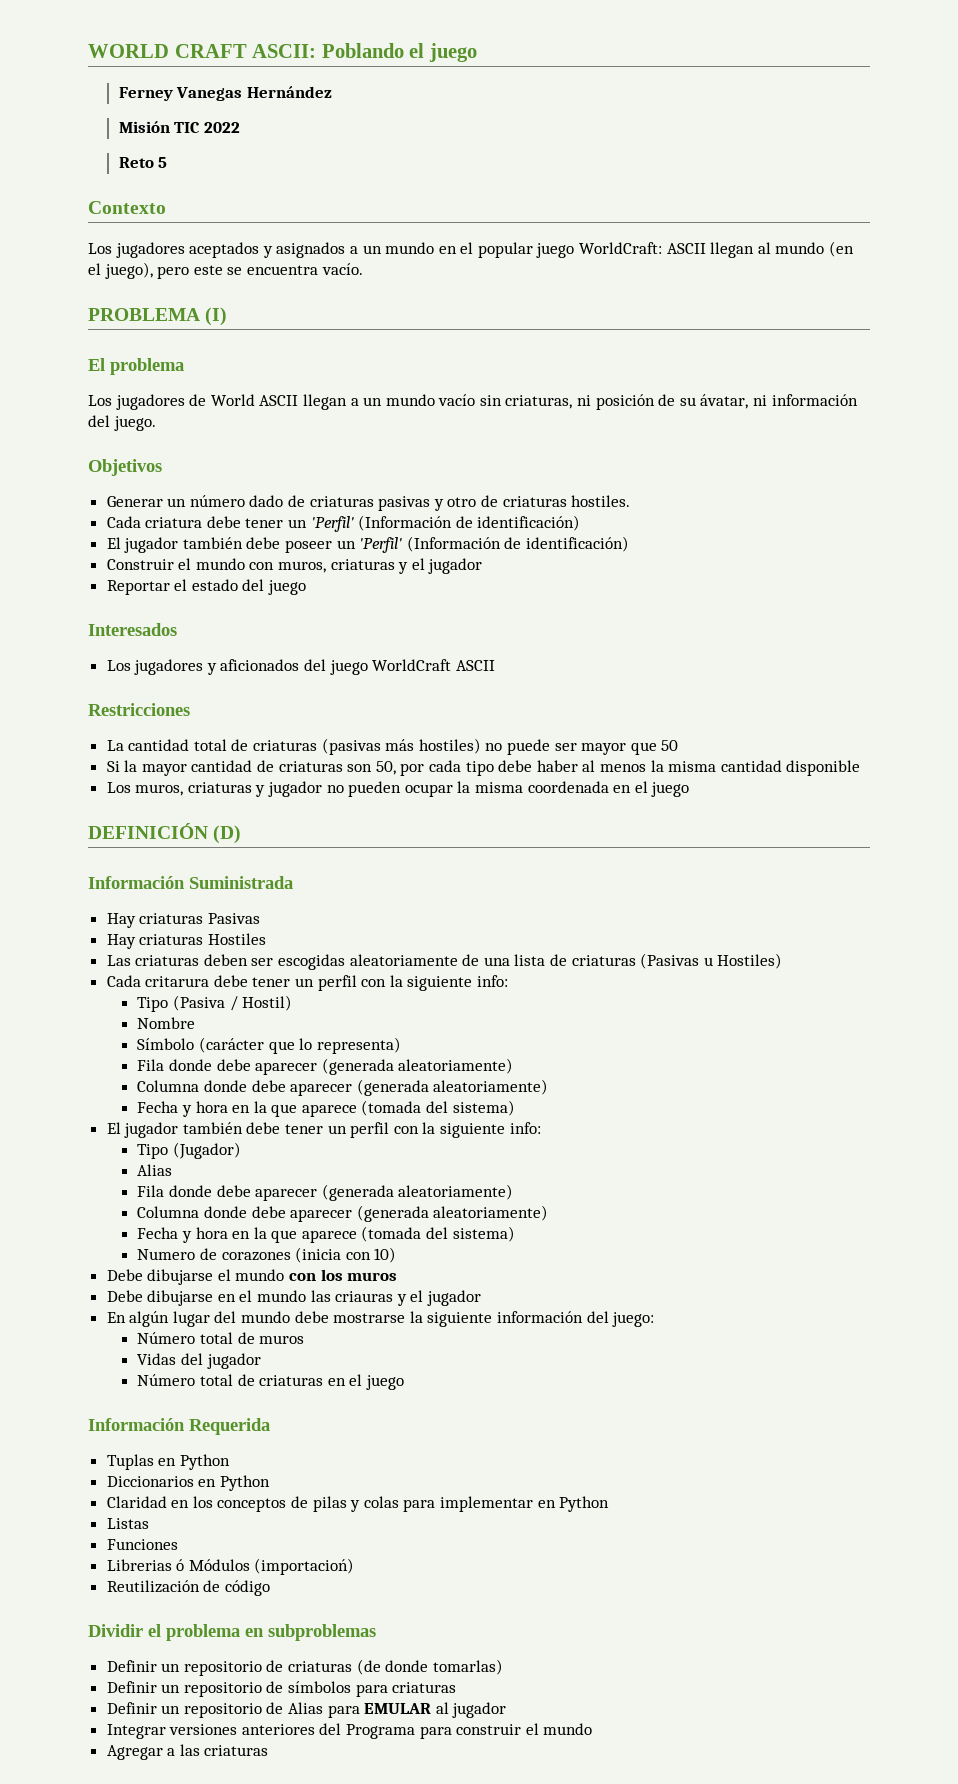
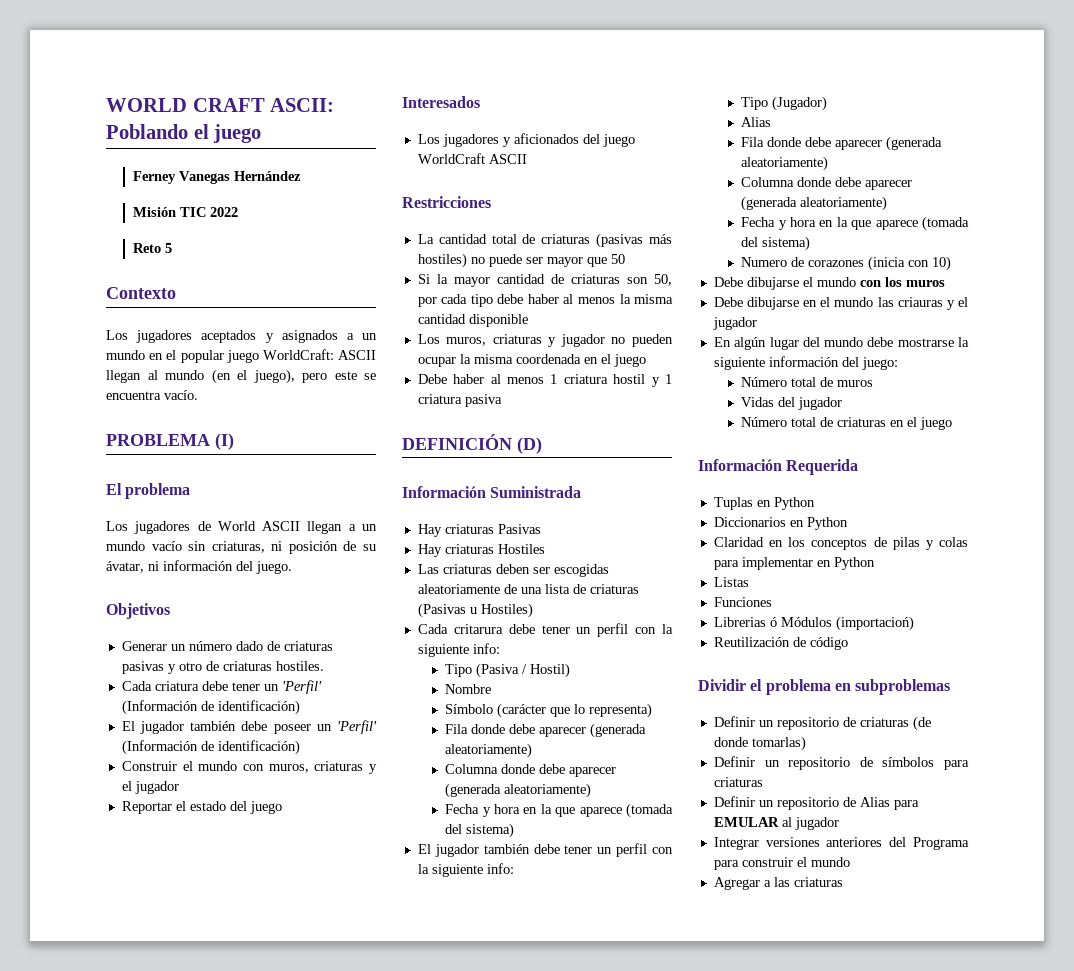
(690, 789) none -> [417,374,672,387] [417,394,502,407] // Debe haber al menos 1 criatura hostil y 1 criatura pasiva

